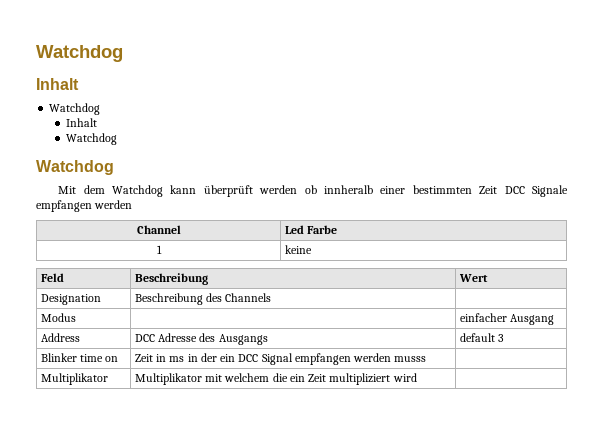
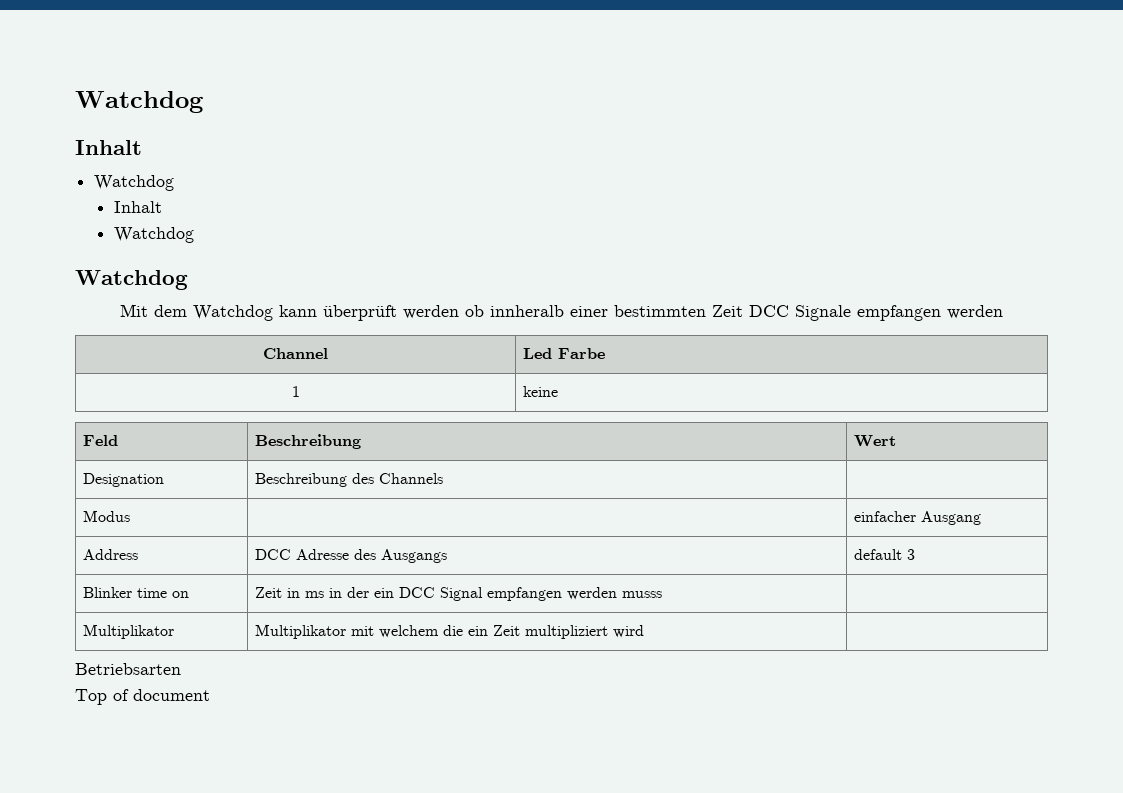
(417, 377) none -> [75,663,181,675] [75,689,210,705] // Betriebsarten // Top of document

